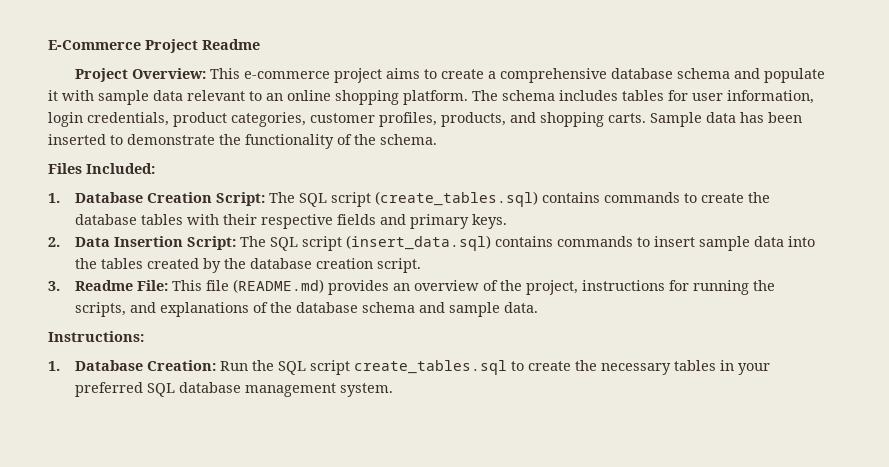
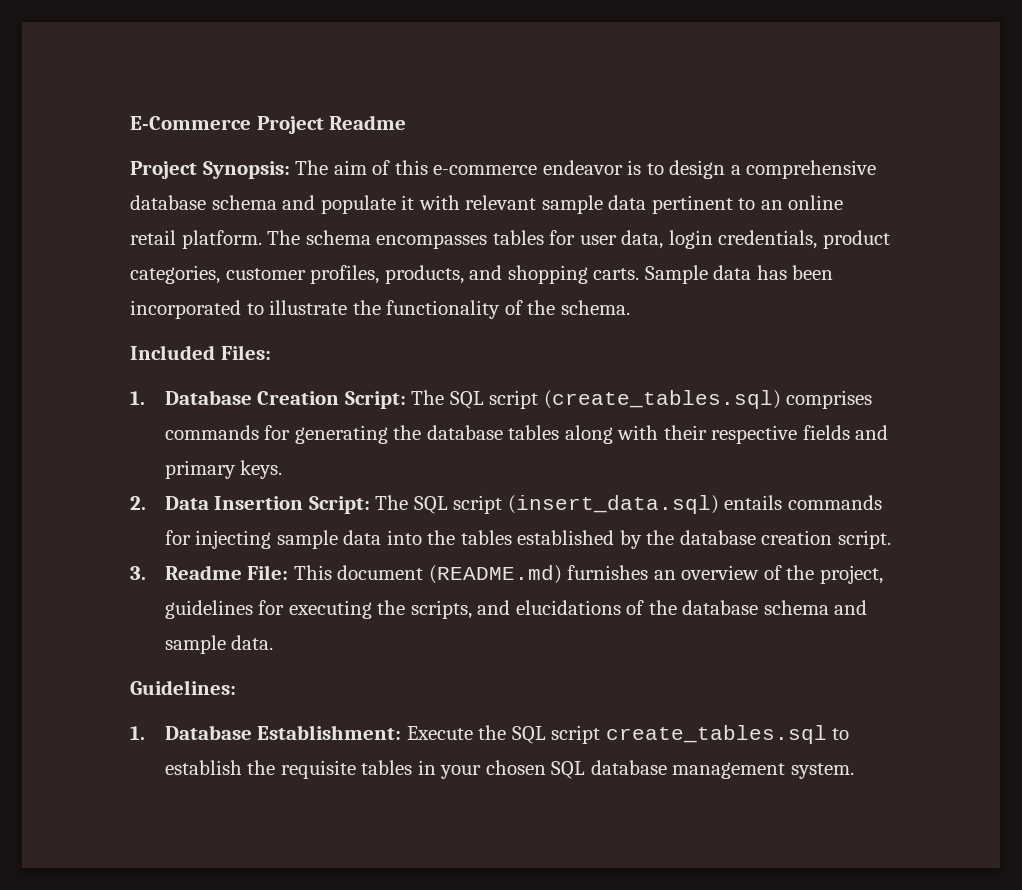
[131,68,484,83] Overview: This e-commerce project aims to create -> [202,160,726,179] Synopsis: The aim of this e-commerce endeavor is to design
[98,90,245,105] sample data relevant -> [465,195,733,214] relevant sample data pertinent
[335,90,399,105] shopping -> [130,230,176,245] retail
[559,90,618,101] includes -> [376,234,488,249] encompasses
[727,90,814,104] information, -> [621,230,664,249] data,
[48,134,215,145] inserted to demonstrate -> [130,300,348,319] incorporated to illustrate
[48,163,155,174] Files Included: -> [130,345,271,360] Included Files:
[542,192,745,203] contains commands to create -> [786,390,873,409] [164,425,388,444] comprises commands for generating
(184, 219) none -> [564,425,613,444] along
[495,236,696,247] contains commands to insert -> [724,495,882,510] [164,530,272,549] entails commands for injecting
[147,258,200,269] created -> [517,530,615,545] established
[206,279,390,295] file (README.md) provides -> [337,565,649,584] document (README.md) furnishes
[582,280,750,295] instructions for running -> [164,600,372,619] guidelines for executing
[160,302,250,317] explanations -> [515,600,621,615] elucidations
[48,331,144,342] [48,360,249,371] Instructions: // 1. Database Creation: Run -> [130,680,236,695] [130,725,473,740] Guidelines: // 1. Database Establishment: Execute
[528,360,672,375] create the necessary -> [164,760,356,779] establish the requisite
[75,382,144,397] preferred -> [485,760,546,775] chosen

